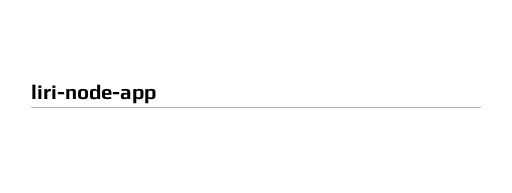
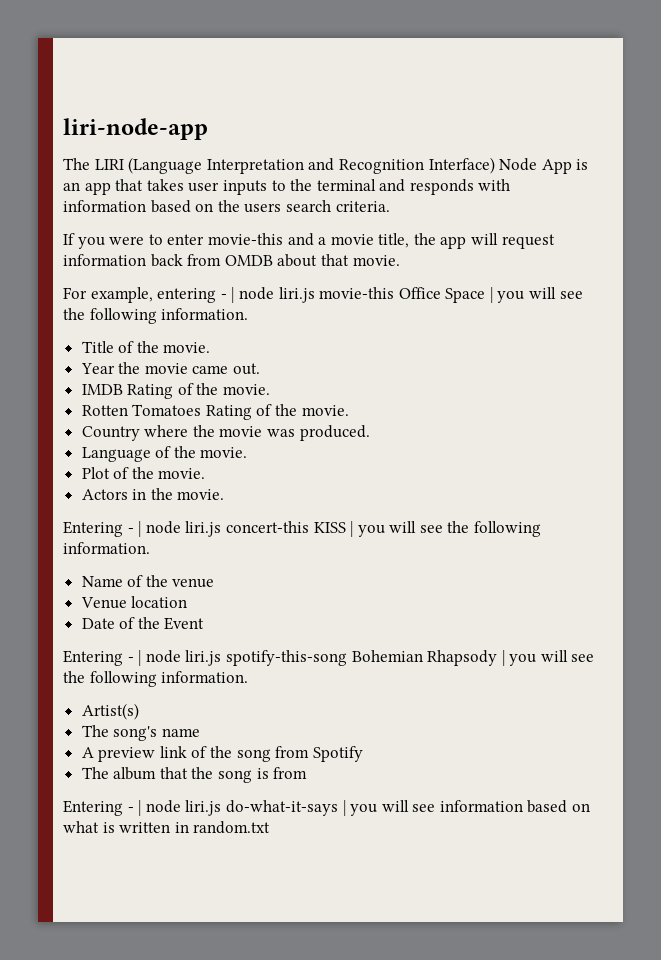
(156, 94) none -> [63,157,589,174] [63,179,511,195] [63,200,390,213] [63,233,555,249] [63,254,400,267] [63,287,583,303] [63,308,249,324] [81,341,211,353] [80,362,261,375] [81,383,271,399] [81,404,349,420] [81,425,370,441] [81,446,248,462] [81,467,206,479] [81,488,225,500] [63,521,542,537] [63,542,150,554] [81,575,215,588] [80,596,188,609] [81,617,205,630] [63,650,595,666] [63,671,249,687] [81,703,139,720] [81,725,200,741] [81,746,363,762] [81,767,308,783] [63,800,591,816] [63,821,271,834] // The LIRI (Language Interpretation and Recognition Interface) Node App is an app that takes user inputs to the terminal and responds with information based on the users search criteria. // If you were to enter movie-this and a movie title, the app will request information back from OMDB about that movie. // For example, entering - | node liri.js movie-this Office Space | you will see the following information. // Title of the movie. // Year the movie came out. // IMDB Rating of the movie. // Rotten Tomatoes Rating of the movie. // Country where the movie was produced. // Language of the movie. // Plot of the movie. // Actors in the movie. // Entering - | node liri.js concert-this KISS | you will see the following information. // Name of the venue // Venue location // Date of the Event // Entering - | node liri.js spotify-this-song Bohemian Rhapsody | you will see the following information. // Artist(s) // The song's name // A preview link of the song from Spotify // The album that the song is from // Entering - | node liri.js do-what-it-says | you will see information based on what is written in random.txt

